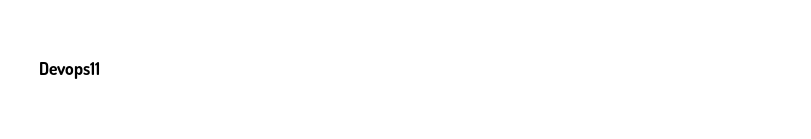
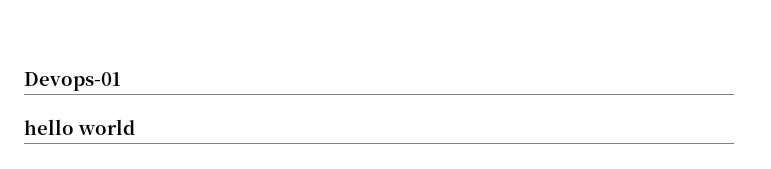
[39,62,100,79] Devops11 -> [24,72,121,91] [24,119,135,135] Devops-01 // hello world

